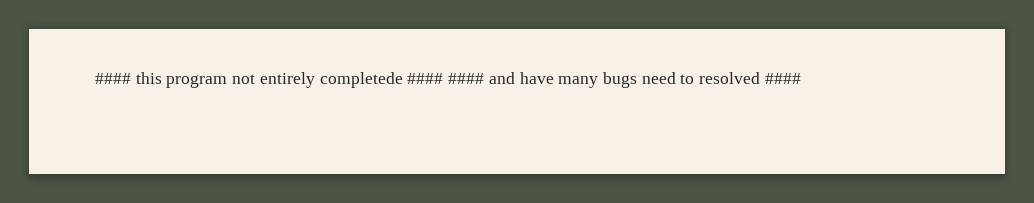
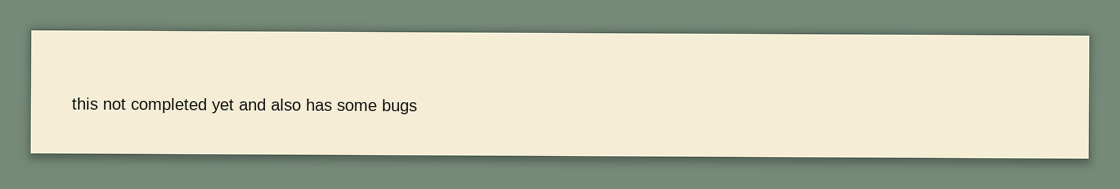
[95,72,801,88] #### this program not entirely completede #### #### and have many bugs need to resolved #### -> [71,97,417,115] this not completed yet and also has some bugs

